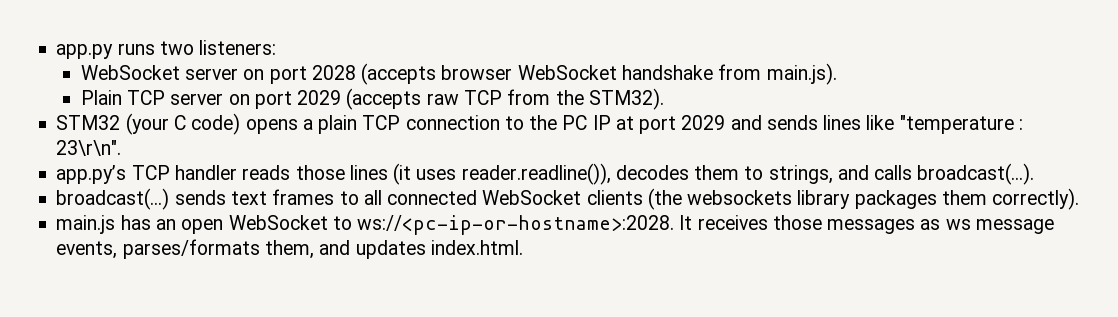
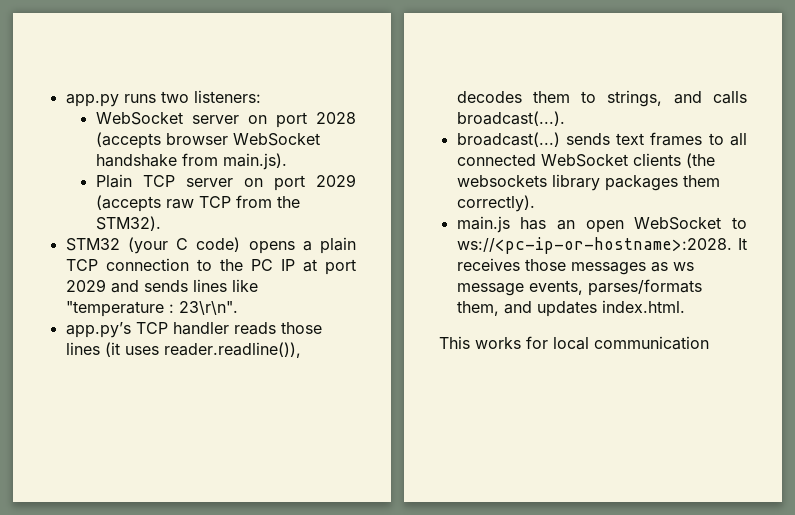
(523, 247) none -> [439,336,709,350] // This works for local communication

